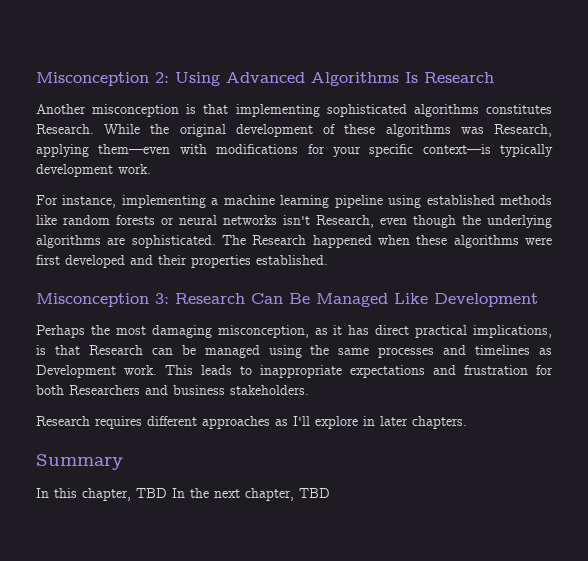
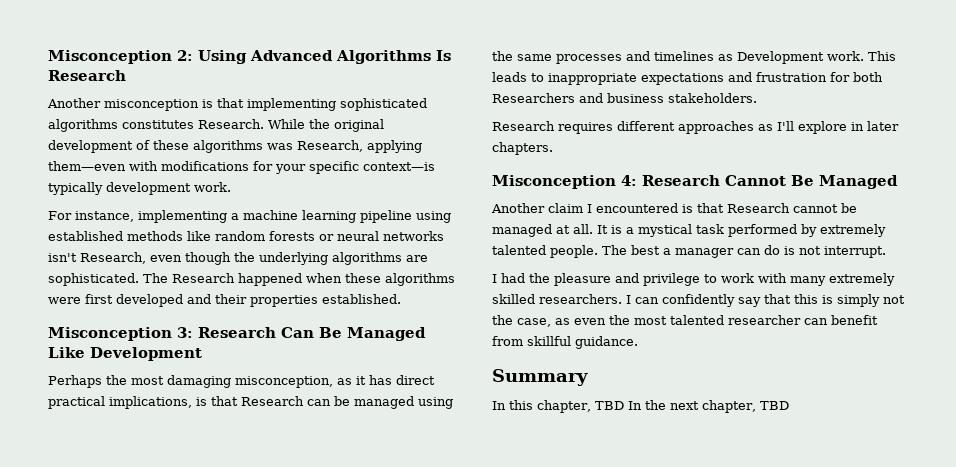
(467, 422) none -> [492,175,898,189] [491,203,857,213] [492,224,886,237] [492,245,886,258] [492,273,895,286] [492,294,905,307] [492,315,878,327] [492,336,638,349] // Misconception 4: Research Cannot Be Managed // Another claim I encountered is that Research cannot be managed at all. It is a mystical task performed by extremely talented people. The best a manager can do is not interrupt. // I had the pleasure and privilege to work with many extremely skilled researchers. I can confidently say that this is simply not the case, as even the most talented researcher can benefit from skillful guidance.

